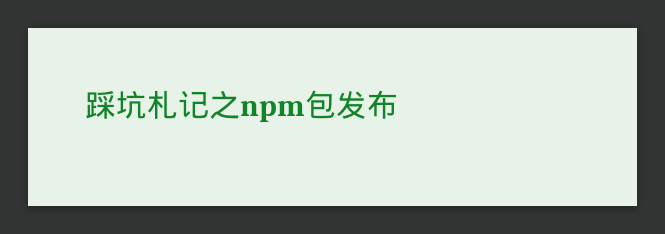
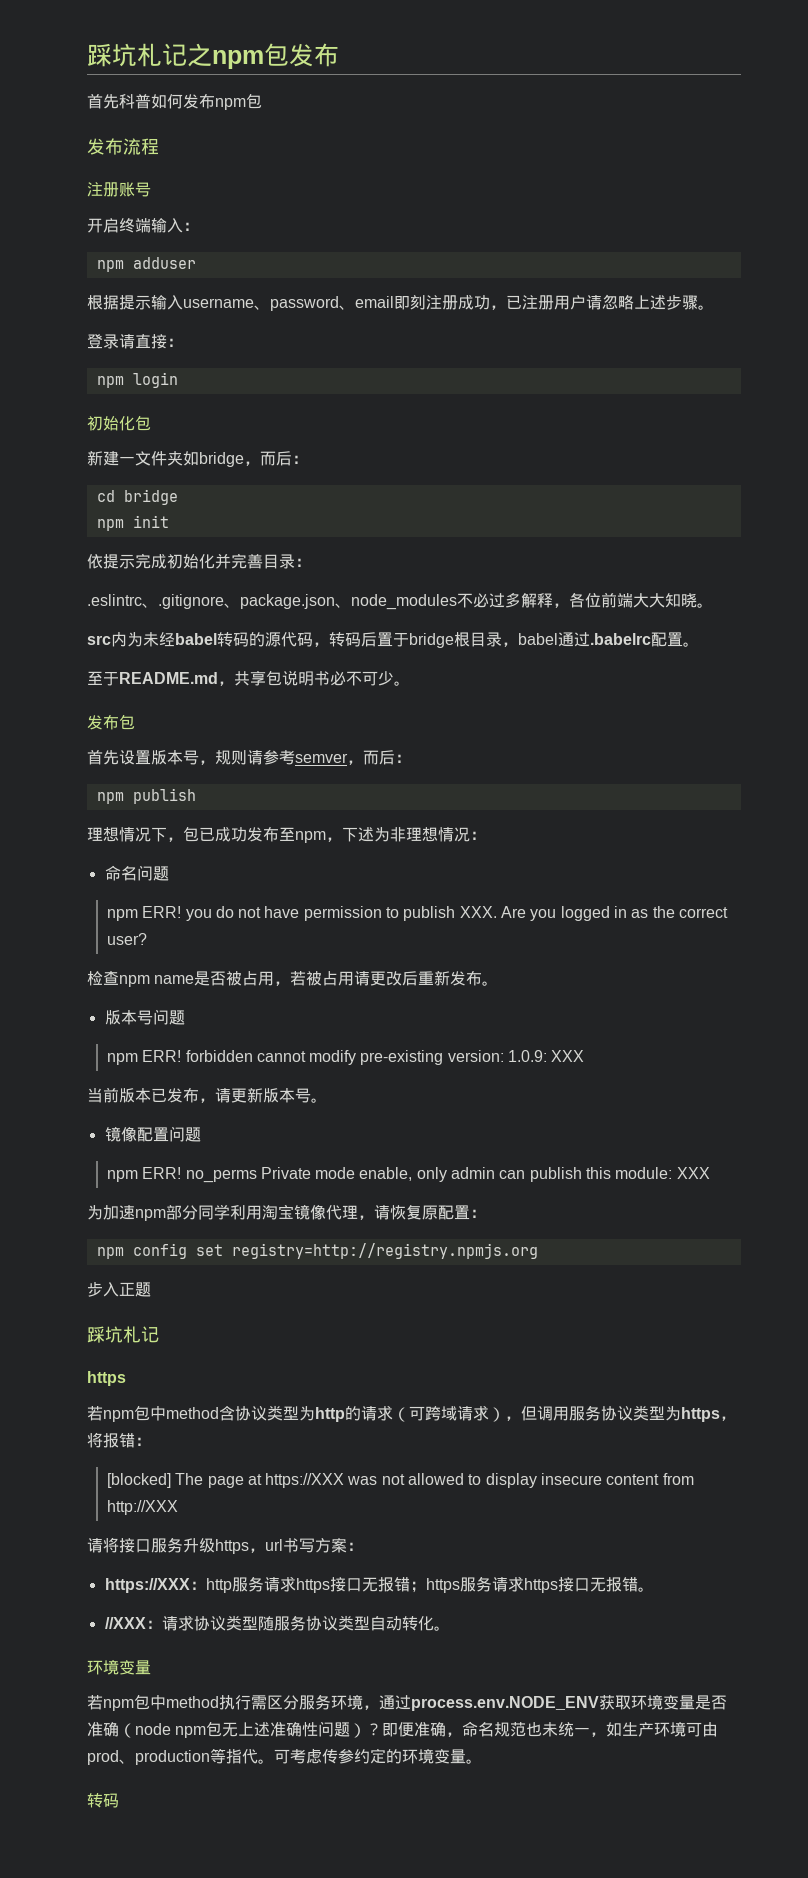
(398, 104) none -> [87,93,262,110] [87,138,159,155] [87,182,151,197] [87,218,199,233] [96,257,196,272] [87,294,714,311] [87,334,183,349] [96,372,178,388] [87,415,151,431] [87,450,308,467] [96,489,178,505] [96,515,169,531] [87,553,311,569] [87,592,713,610] [87,632,699,648] [87,670,410,686] [87,714,135,730] [87,750,411,765] [96,788,196,804] [87,826,486,843] [104,865,169,881] [106,906,729,921] [106,933,147,945] [87,970,499,987] [104,1009,185,1025] [106,1050,585,1065] [87,1087,327,1103] [104,1126,201,1142] [106,1167,710,1183] [87,1204,486,1221] [96,1243,538,1259] [87,1282,151,1297] [87,1326,159,1343] [87,1371,126,1386] [87,1405,736,1422] [87,1432,151,1448] [106,1473,694,1488] [106,1500,178,1515] [87,1537,363,1554] [104,1576,654,1593] [104,1615,450,1631] [87,1659,151,1675] [87,1694,727,1711] [87,1721,719,1738] [87,1748,482,1765] [87,1793,119,1808] // 首先科普如何发布npm包 // 发布流程 // 注册账号 // 开启终端输入： // npm adduser // 根据提示输入username、password、email即刻注册成功，已注册用户请忽略上述步骤。 // 登录请直接： // npm login // 初始化包 // 新建一文件夹如bridge，而后： // cd bridge // npm init // 依提示完成初始化并完善目录： // .eslintrc、.gitignore、package.json、node_modules不必过多解释，各位前端大大知晓。 // src内为未经babel转码的源代码，转码后置于bridge根目录，babel通过.babelrc配置。 // 至于README.md，共享包说明书必不可少。 // 发布包 // 首先设置版本号，规则请参考semver，而后： // npm publish // 理想情况下，包已成功发布至npm，下述为非理想情况： // 命名问题 // npm ERR! you do not have permission to publish XXX. Are you logged in as the correct user? // 检查npm name是否被占用，若被占用请更改后重新发布。 // 版本号问题 // npm ERR! forbidden cannot modify pre-existing version: 1.0.9: XXX // 当前版本已发布，请更新版本号。 // 镜像配置问题 // npm ERR! no_perms Private mode enable, only admin can publish this module: XXX // 为加速npm部分同学利用淘宝镜像代理，请恢复原配置： // npm config set registry=http://registry.npmjs.org // 步入正题 // 踩坑札记 // https // 若npm包中method含协议类型为http的请求（可跨域请求），但调用服务协议类型为https，将报错： // [blocked] The page at https://XXX was not allowed to display insecure content from http://XXX // 请将接口服务升级https，url书写方案： // https://XXX：http服务请求https接口无报错；https服务请求https接口无报错。 // //XXX：请求协议类型随服务协议类型自动转化。 // 环境变量 // 若npm包中method执行需区分服务环境，通过process.env.NODE_ENV获取环境变量是否准确（node npm包无上述准确性问题）？即便准确，命名规范也未统一，如生产环境可由prod、production等指代。可考虑传参约定的环境变量。 // 转码

